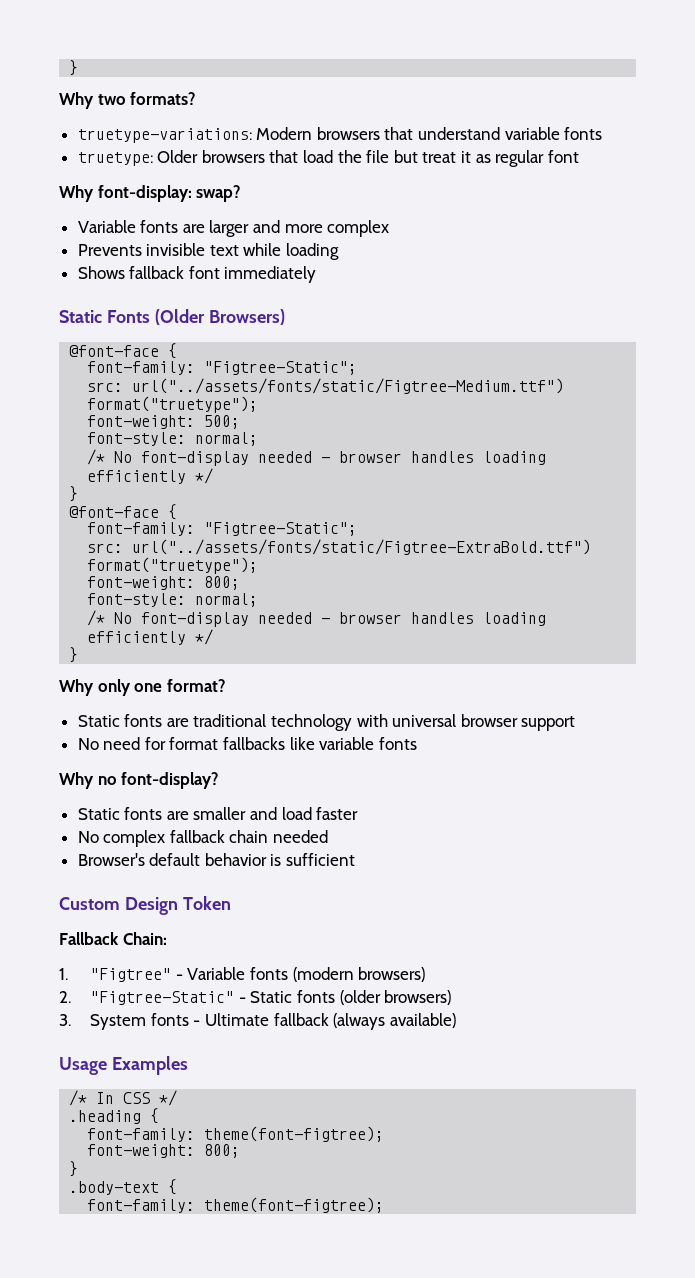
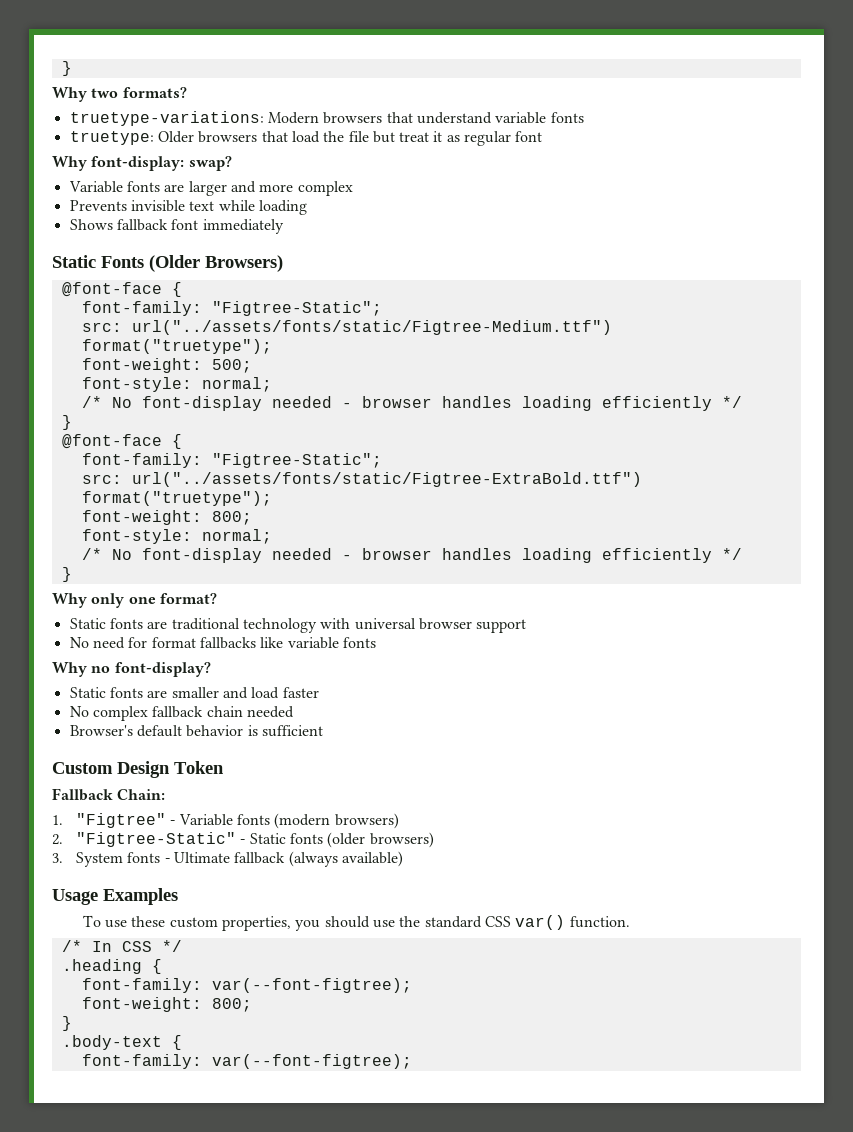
(188, 1065) none -> [82,915,630,931] // To use these custom properties, you should use the standard CSS var() function.
[204,1126,385,1142] theme(font-figtree); -> [211,978,412,993] var(--font-figtree);
[204,1197,385,1213] theme(font-figtree); -> [211,1054,412,1069] var(--font-figtree);

